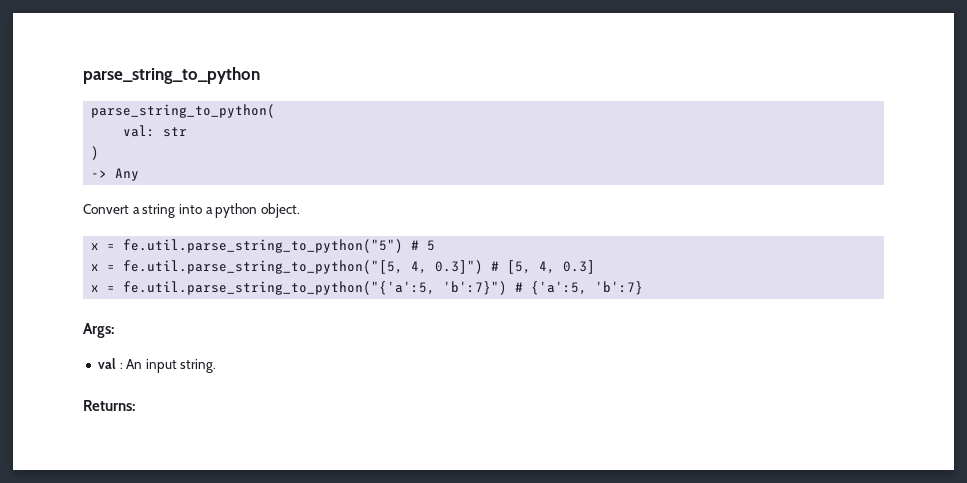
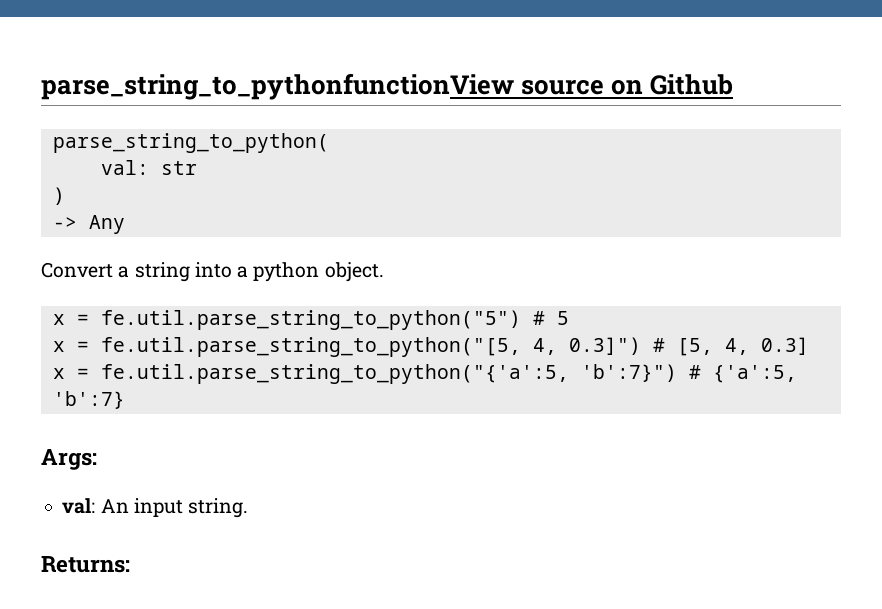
[83,67,260,84] parse_string_to_python -> [41,73,734,100] parse_string_to_pythonfunctionView source on Github
[97,358,123,369] val : -> [62,498,96,514] val:

